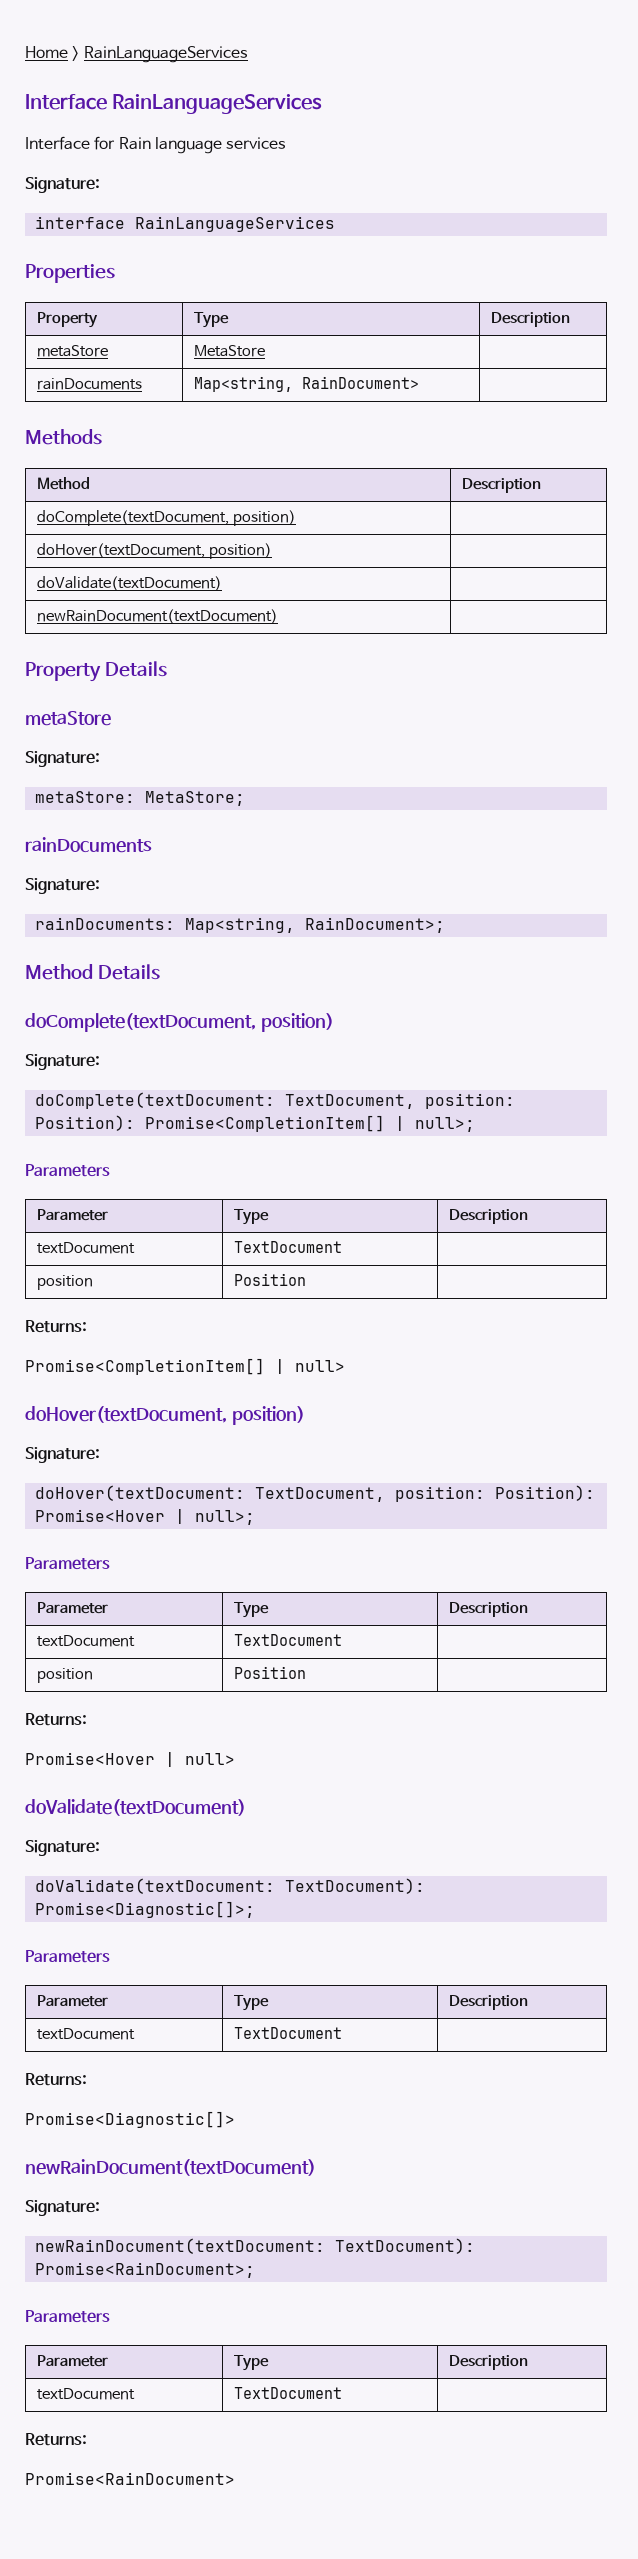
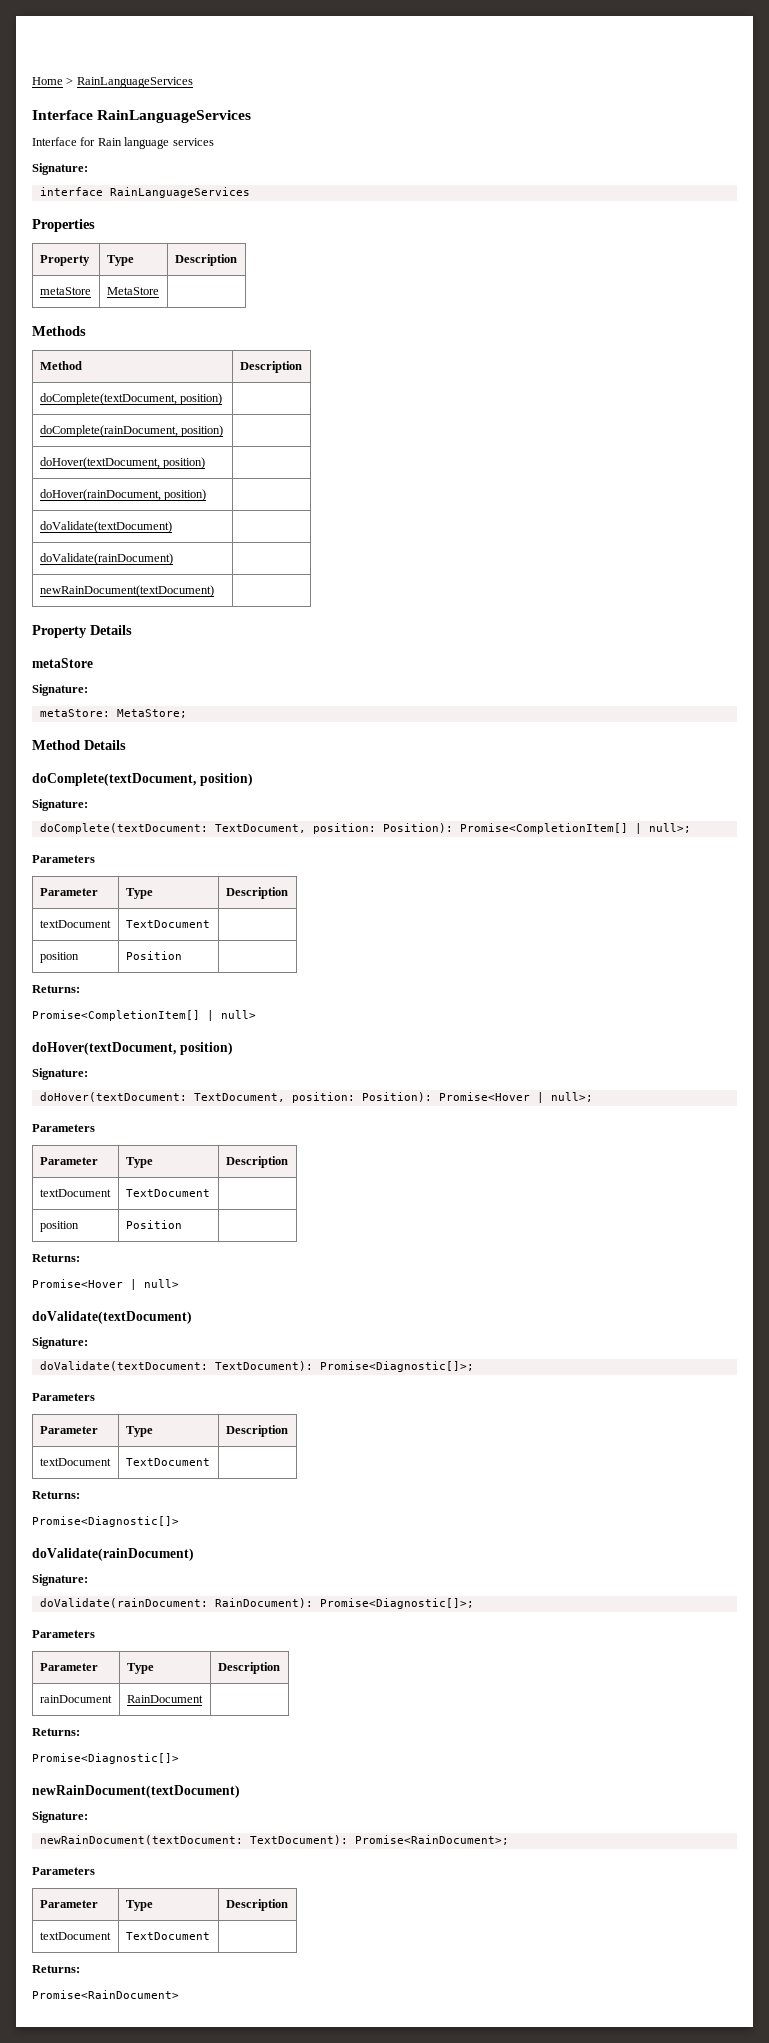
[37,378,143,390] [194,376,420,392] // rainDocuments | Map<string, RainDocument> | -> (159, 291) none
(297, 518) none -> [39,425,223,437] // doComplete(rainDocument, position) |
(273, 551) none -> [39,489,206,501] // doHover(rainDocument, position) |
(223, 583) none -> [39,553,173,565] // doValidate(rainDocument) |
[25,837,152,853] [25,878,100,894] [34,917,445,933] // rainDocuments // Signature: // rainDocuments: Map<string, RainDocument>; -> (187, 713) none
(235, 2119) none -> [32,1548,194,1561] [32,1574,88,1586] [39,1598,474,1609] [32,1630,95,1638] [39,1663,98,1671] [126,1663,154,1674] [217,1662,280,1674] [39,1695,112,1703] [126,1695,203,1703] [32,1728,80,1736] [32,1753,179,1764] // doValidate(rainDocument) // Signature: // doValidate(rainDocument: RainDocument): Promise<Diagnostic[]>; // Parameters // Parameter | Type | Description // rainDocument | RainDocument | // Returns: // Promise<Diagnostic[]>

